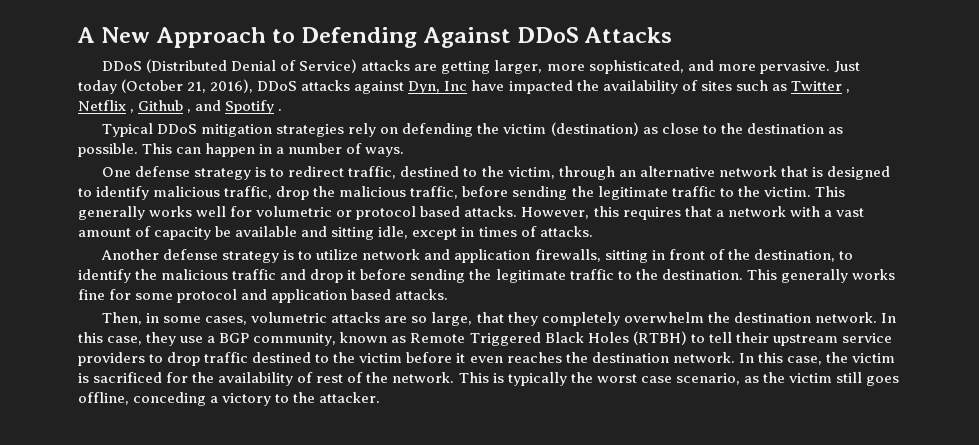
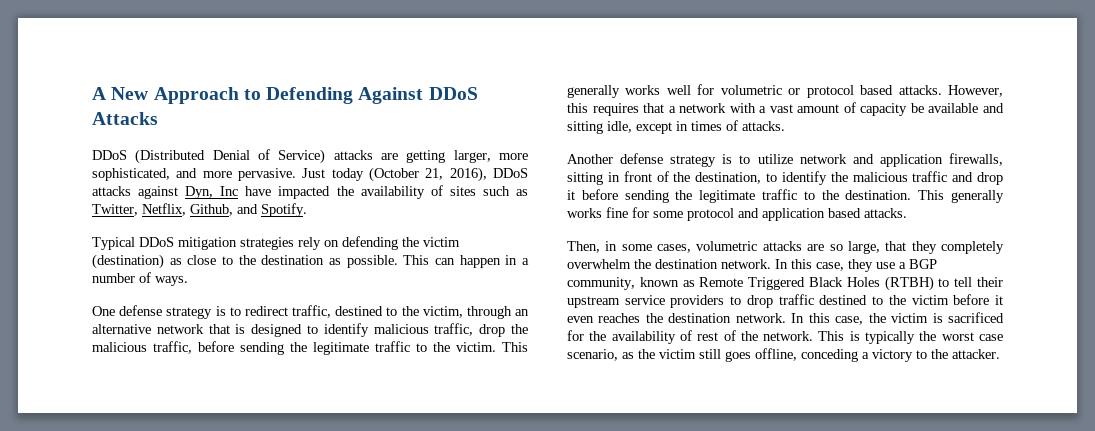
[790,81,850,93] [78,100,283,114] Twitter , Netflix , Github , and Spotify . -> [92,203,307,217] Twitter, Netflix, Github, and Spotify.

